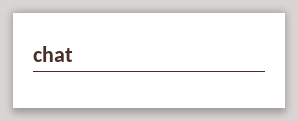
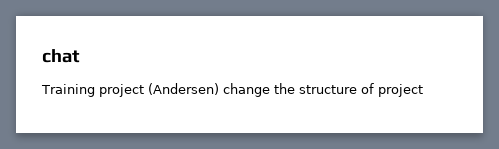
(73, 54) none -> [41,83,423,97] // Training project (Andersen) change the structure of project

